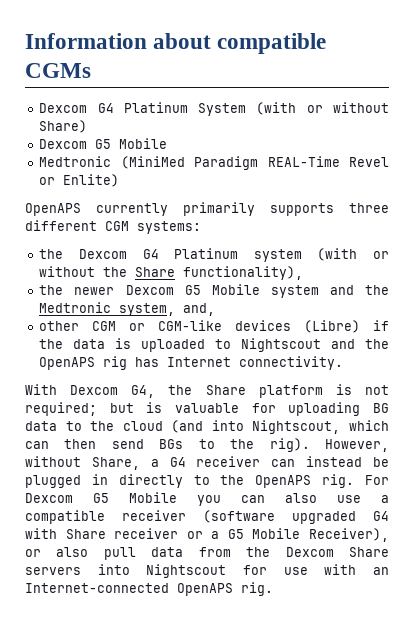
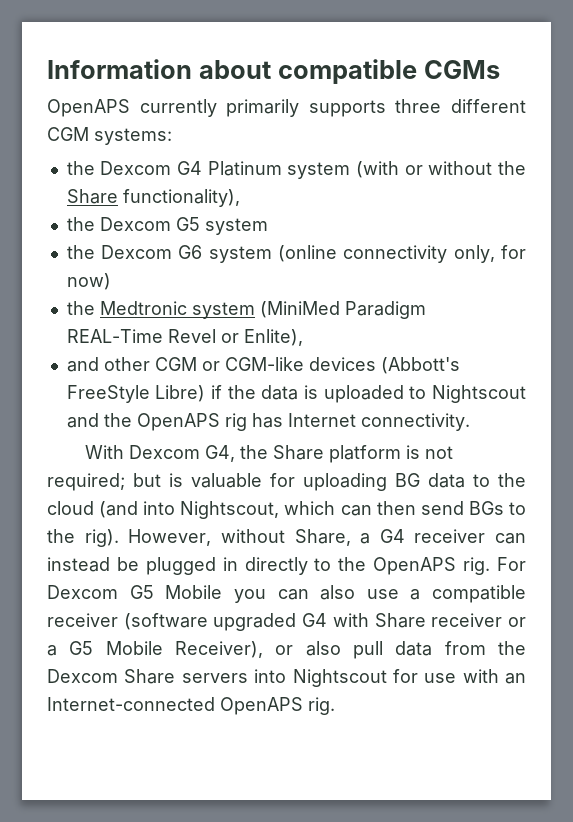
[39,102,389,116] [39,120,88,133] [39,138,168,149] [39,156,389,170] [39,174,120,187] // Dexcom G4 Platinum System (with or without Share) // Dexcom G5 Mobile // Medtronic (MiniMed Paradigm REAL-Time Revel or Enlite) -> (500, 69) none
[74,284,389,298] [39,302,216,316] newer Dexcom G5 Mobile system and the Medtronic system, and, // -> [99,217,268,235] [66,245,526,263] [66,273,111,290] [66,301,426,319] [66,329,303,346] [66,357,99,372] Dexcom G5 system // the Dexcom G6 system (online connectivity only, for now) // the Medtronic system (MiniMed Paradigm REAL-Time Revel or Enlite), // and
[304,320,361,333] (Libre) -> [380,357,460,374] [66,385,206,403] (Abbott's FreeStyle Libre)

